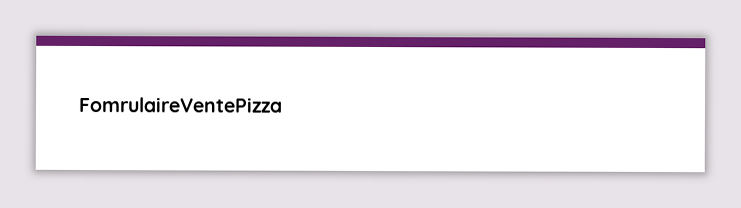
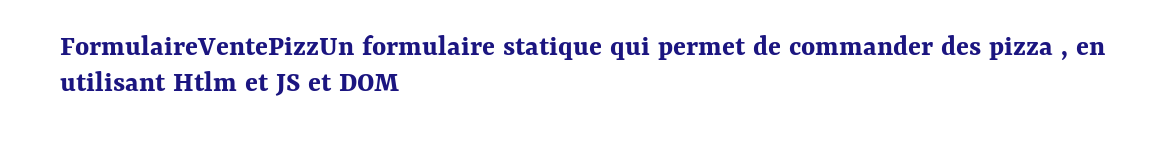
[78,96,283,113] FomrulaireVentePizza -> [60,35,1105,61] [60,71,399,96] FormulaireVentePizzUn formulaire statique qui permet de commander des pizza , en utilisant Htlm et JS et DOM

